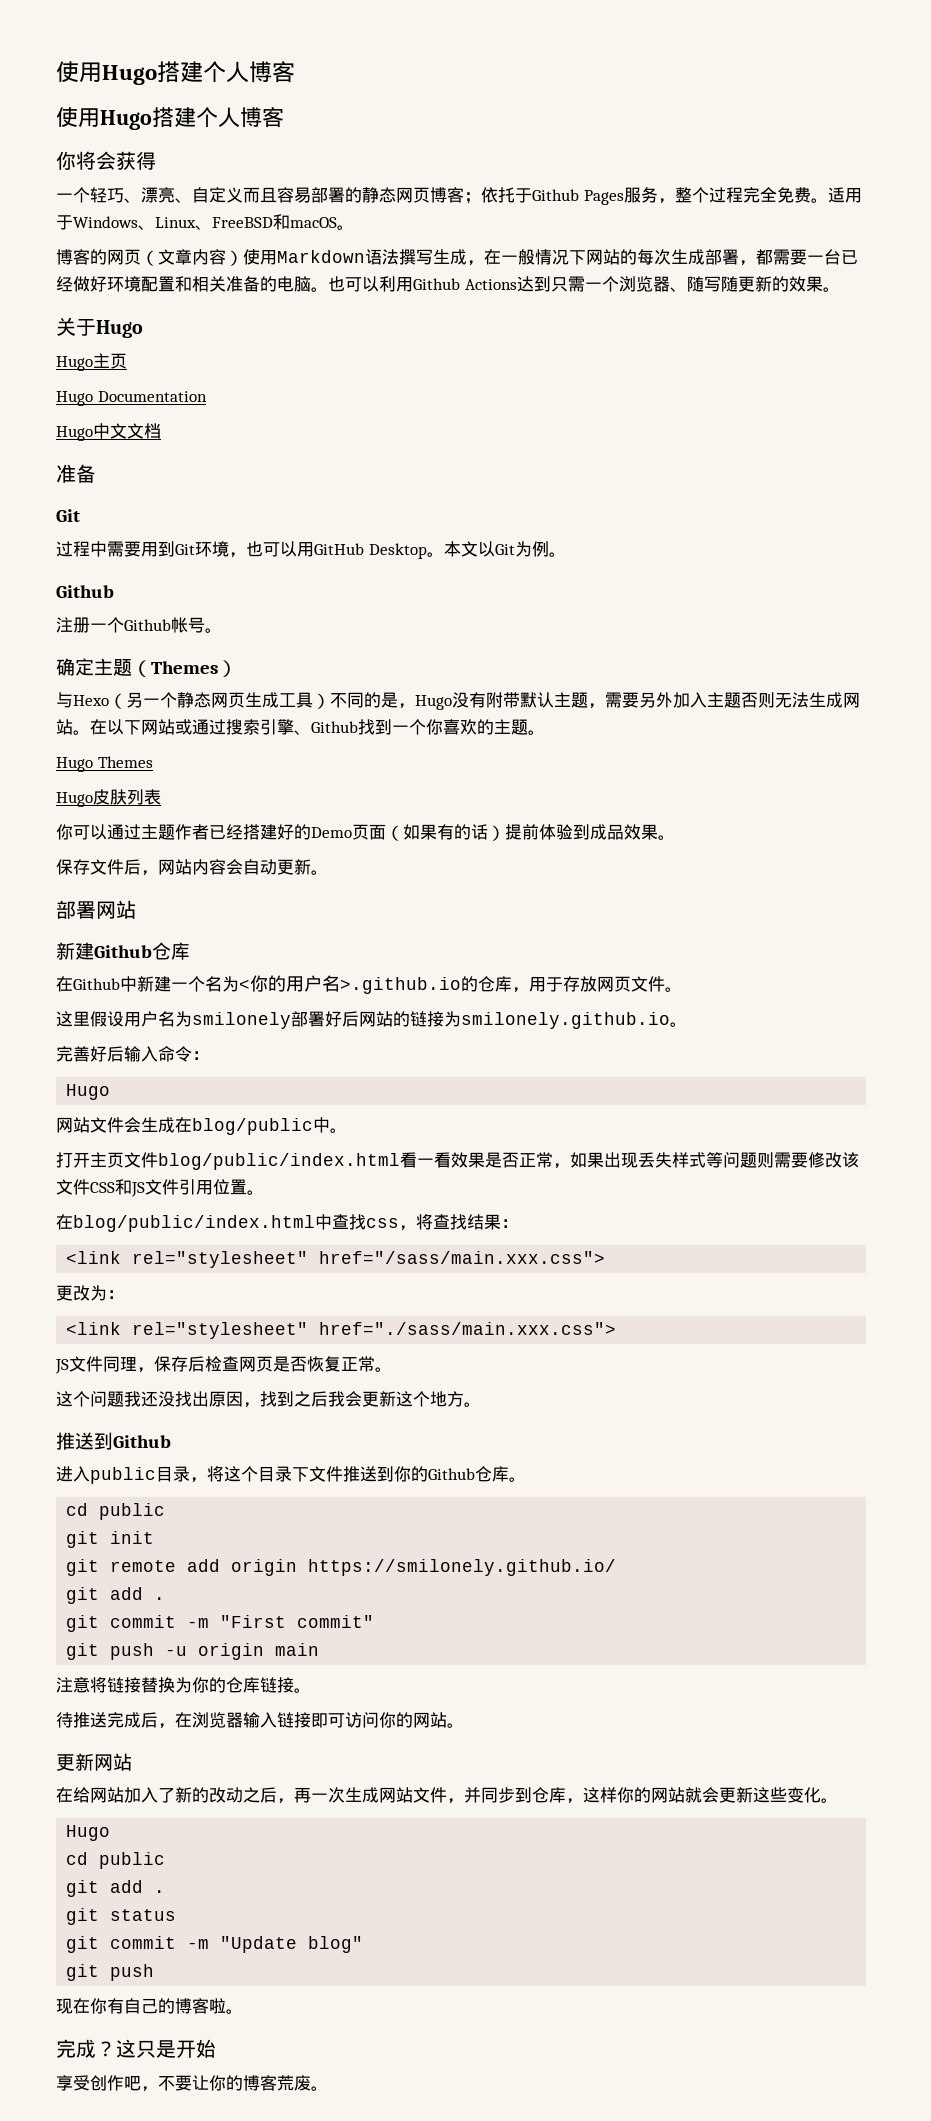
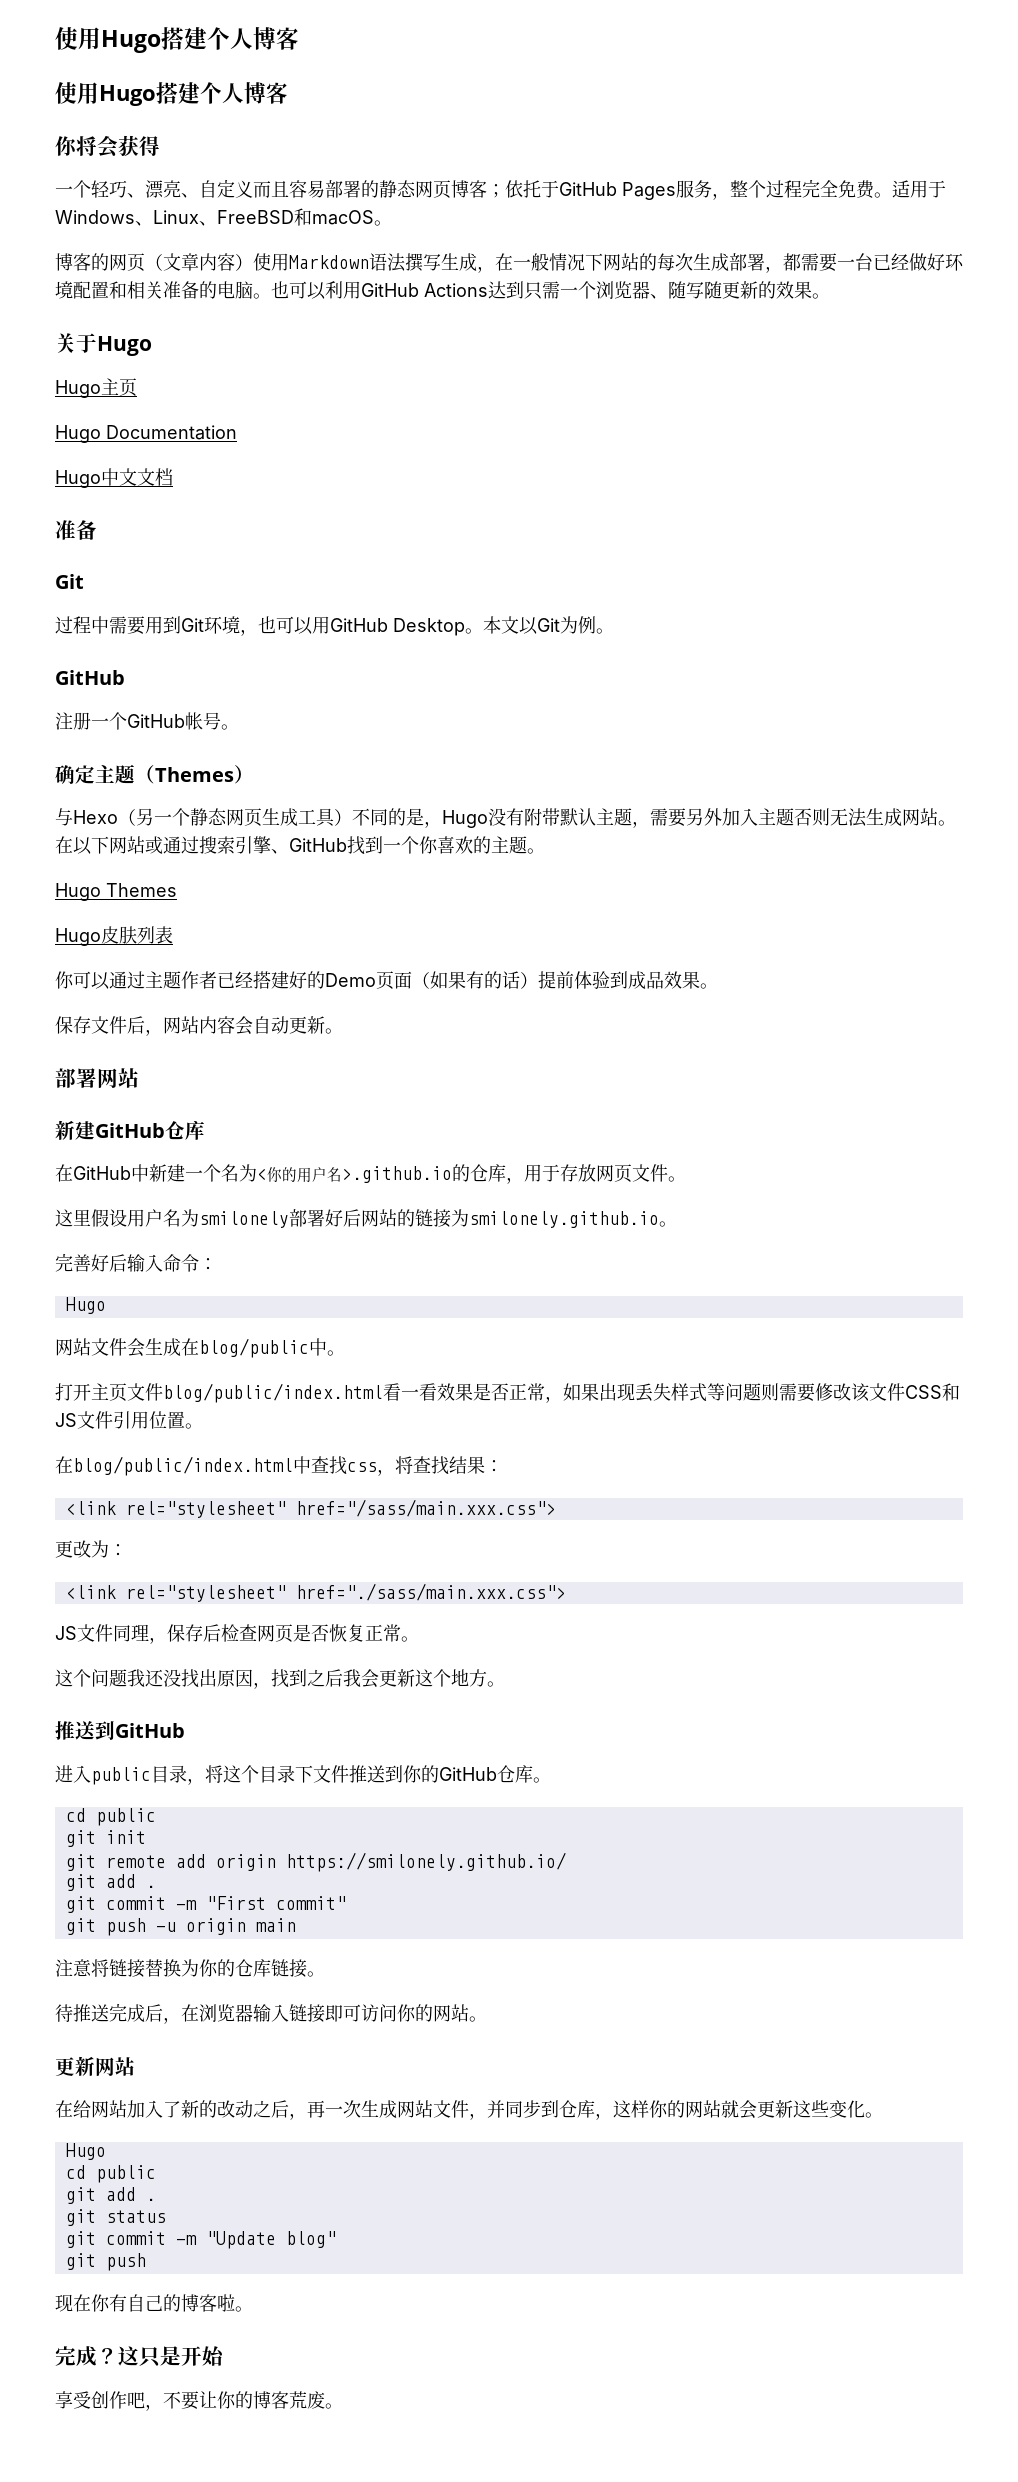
[532,189,579,201] Github -> [559,182,617,196] GitHub
[413,278,460,290] Github -> [361,283,419,297] GitHub
[56,585,114,598] Github -> [55,670,125,685] GitHub
[124,619,171,631] Github -> [127,714,185,728] GitHub
[311,721,358,733] Github -> [289,838,347,852] GitHub
[94,945,152,958] Github -> [95,1123,165,1138] GitHub
[73,978,120,990] Github -> [73,1166,131,1180] GitHub
[113,1435,171,1448] Github -> [115,1723,185,1738] GitHub
[428,1468,475,1480] Github -> [439,1767,497,1781] GitHub

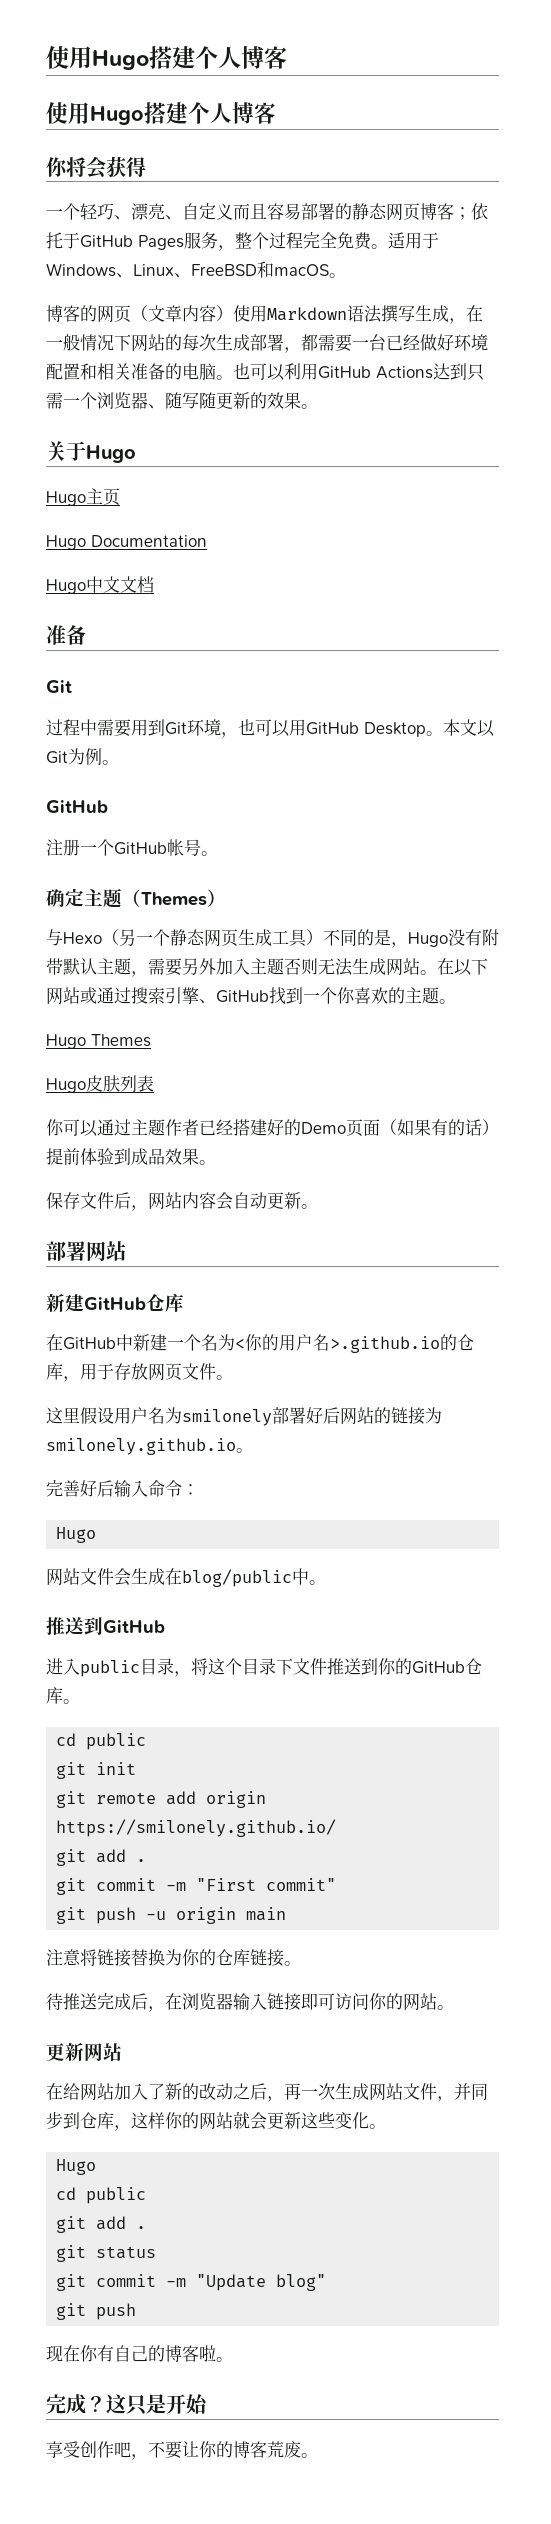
[55,1383,960,1403] [55,1411,203,1429] [55,1456,503,1476] [65,1499,556,1518] [55,1540,127,1558] [65,1583,566,1602] [55,1624,419,1644] [55,1669,505,1689] // 打开主页文件blog/public/index.html看一看效果是否正常，如果出现丢失样式等问题则需要修改该文件CSS和JS文件引用位置。 // 在blog/public/index.html中查找css，将查找结果： // <link rel="stylesheet" href="/sass/main.xxx.css"> // 更改为： // <link rel="stylesheet" href="./sass/main.xxx.css"> // JS文件同理，保存后检查网页是否恢复正常。 // 这个问题我还没找出原因，找到之后我会更新这个地方。 -> (326, 1582) none

